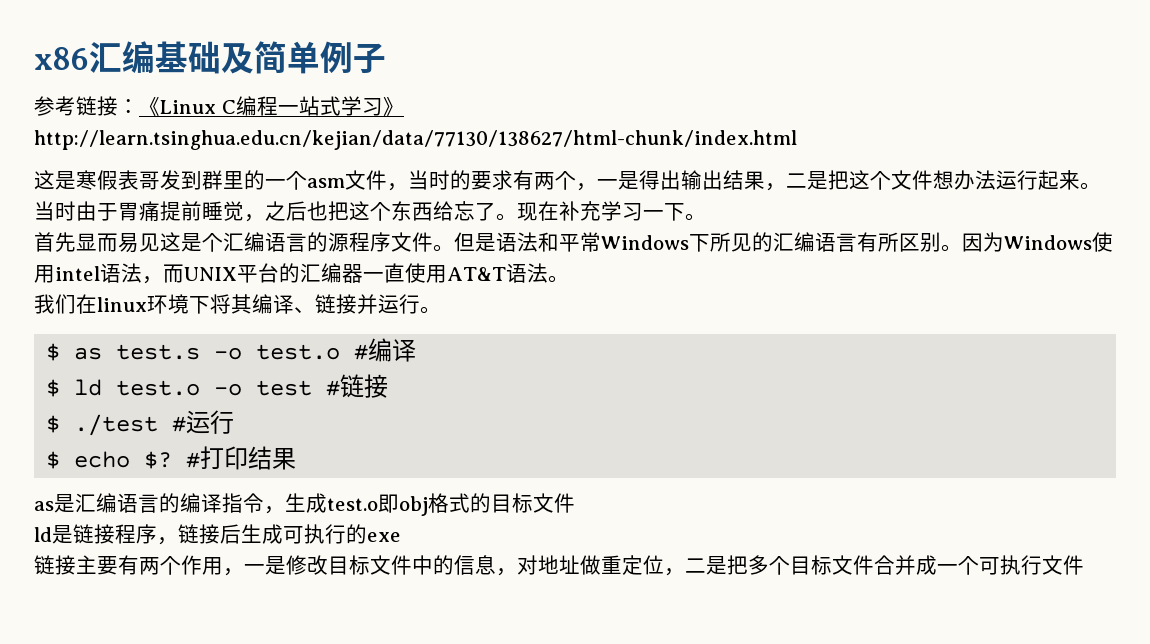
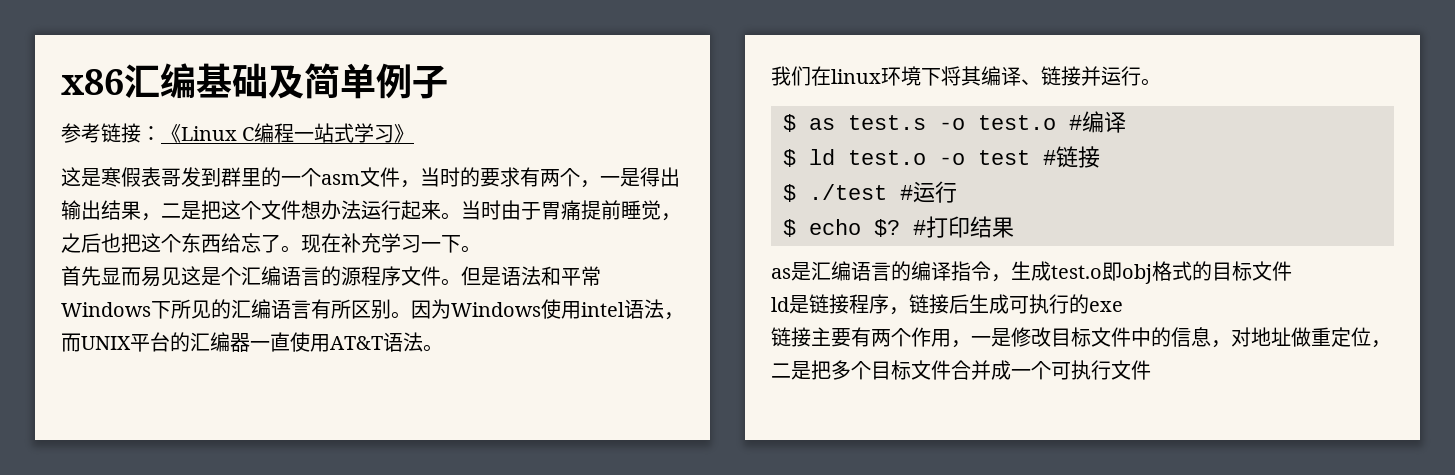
[34,130,797,150] http://learn.tsinghua.edu.cn/kejian/data/77130/138627/html-chunk/index.html -> (415, 133) none

